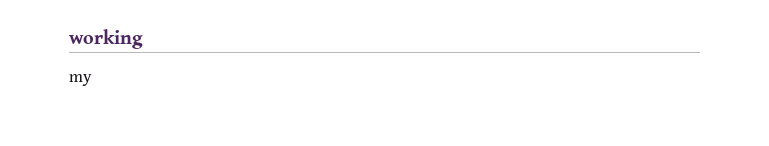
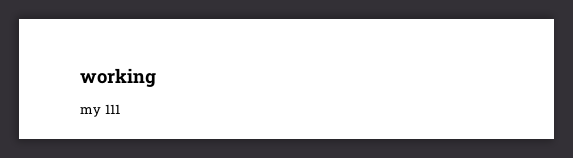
(92, 80) none -> [104,104,120,114] 111

